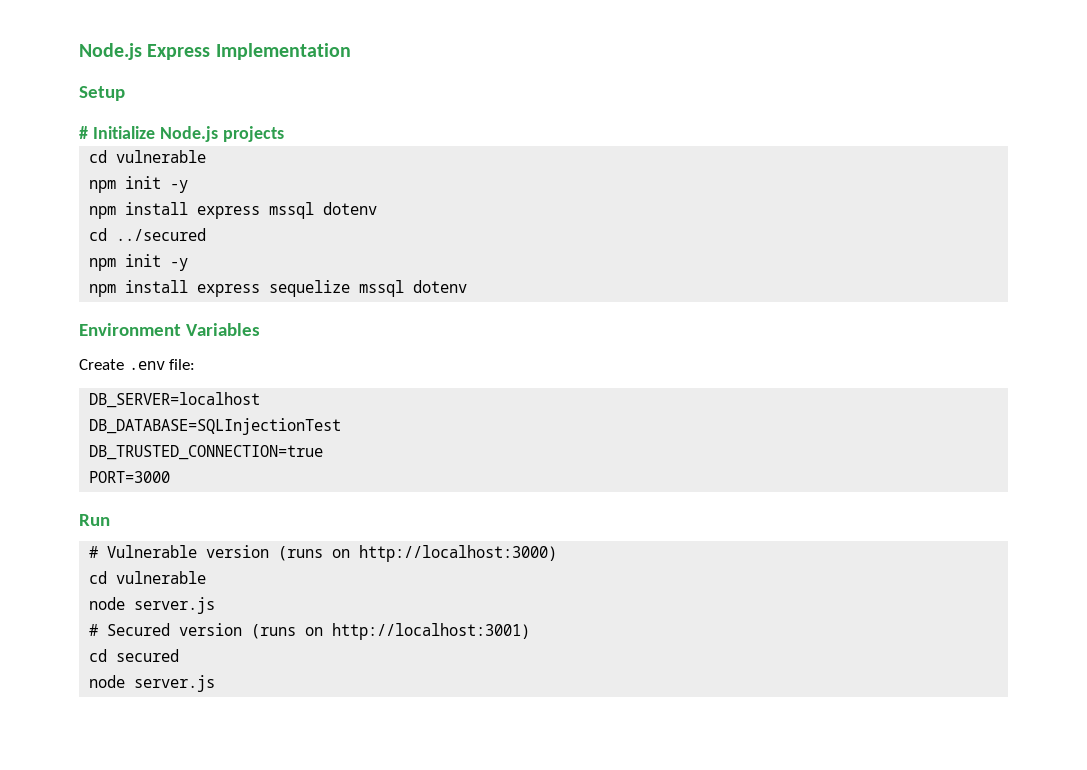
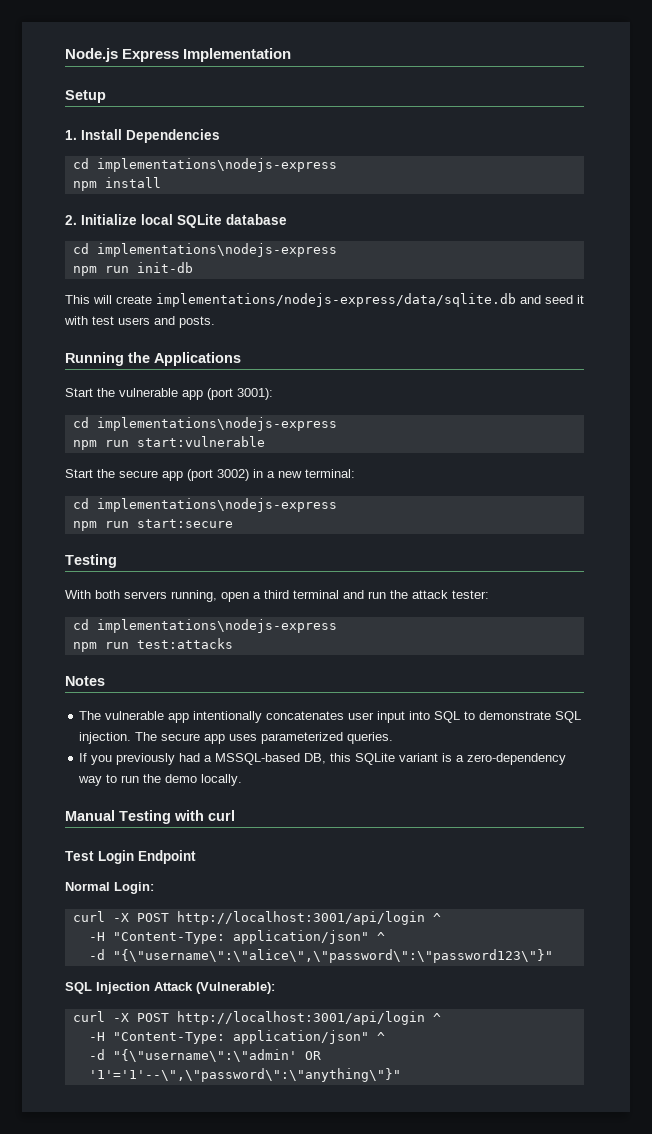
[79,126,284,142] [89,150,207,163] [89,176,189,193] [89,202,378,219] [89,228,207,241] [89,254,189,271] [89,280,468,297] [79,323,260,336] [79,359,196,370] [89,392,261,408] [89,418,342,435] [89,445,324,460] [89,471,171,483] [79,514,110,526] [89,545,558,562] [89,571,207,584] [89,597,216,614] [89,623,531,640] [89,649,180,662] [89,675,216,692] # Initialize Node.js projects // cd vulnerable // npm init -y // npm install express mssql dotenv // cd ../secured // npm init -y // npm install express sequelize mssql dotenv // Environment Variables // Create .env file: // DB_SERVER=localhost // DB_DATABASE=SQLInjectionTest // DB_TRUSTED_CONNECTION=true // PORT=3000 // Run // # Vulnerable version (runs on http://localhost:3000) // cd vulnerable // node server.js // # Secured version (runs on http://localhost:3001) // cd secured // node server.js -> [65,129,220,143] [72,158,337,172] [72,177,161,191] [65,214,287,228] [72,243,337,257] [72,262,193,276] [65,293,584,307] [64,316,215,328] [65,352,241,366] [65,388,273,400] [72,417,337,431] [72,436,265,450] [65,469,355,481] [72,498,337,512] [72,519,233,531] [65,554,117,568] [65,590,489,602] [72,619,337,633] [72,638,233,652] [65,676,105,686] [79,711,582,723] [79,732,394,744] [79,753,567,765] [78,774,243,786] [65,810,235,824] [65,850,196,864] [65,882,154,894] [72,911,441,925] [88,930,385,944] [88,949,553,963] [65,982,275,994] [72,1011,441,1025] [88,1030,385,1044] [88,1049,321,1062] [88,1068,401,1082] 1. Install Dependencies // cd implementations\nodejs-express // npm install // 2. Initialize local SQLite database // cd implementations\nodejs-express // npm run init-db // This will create implementations/nodejs-express/data/sqlite.db and seed it with test users and posts. // Running the Applications // Start the vulnerable app (port 3001): // cd implementations\nodejs-express // npm run start:vulnerable // Start the secure app (port 3002) in a new terminal: // cd implementations\nodejs-express // npm run start:secure // Testing // With both servers running, open a third terminal and run the attack tester: // cd implementations\nodejs-express // npm run test:attacks // Notes // The vulnerable app intentionally concatenates user input into SQL to demonstrate SQL injection. The secure app uses parameterized queries. // If you previously had a MSSQL-based DB, this SQLite variant is a zero-dependency way to run the demo locally. // Manual Testing with curl // Test Login Endpoint // Normal Login: // curl -X POST http://localhost:3001/api/login ^ // -H "Content-Type: application/json" ^ // -d "{\"username\":\"alice\",\"password\":\"password123\"}" // SQL Injection Attack (Vulnerable): // curl -X POST http://localhost:3001/api/login ^ // -H "Content-Type: application/json" ^ // -d "{\"username\":\"admin' OR '1'='1'--\",\"password\":\"anything\"}"

